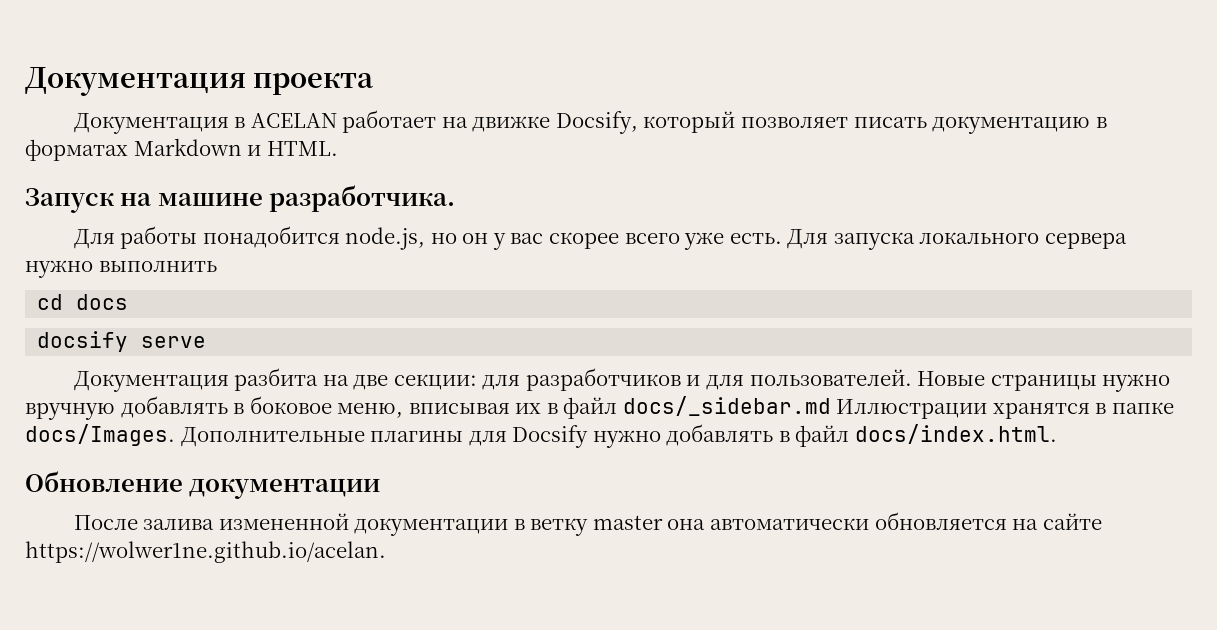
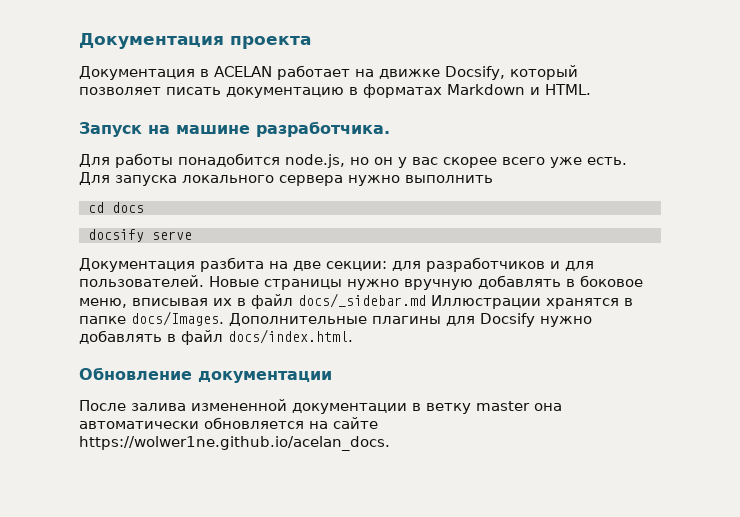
[25,541,386,563] https://wolwer1ne.github.io/acelan. -> [79,436,390,451] https://wolwer1ne.github.io/acelan_docs.

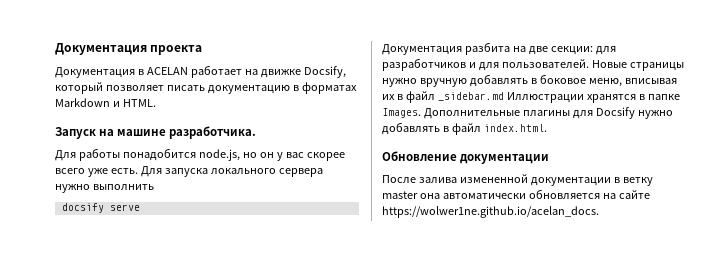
[87,202,144,213] // cd docs -> (154, 187) none
[298,293,426,308] docs/_sidebar.md -> [437,92,504,101] _sidebar.md
[131,311,224,326] docs/Images. -> [382,108,421,118] Images.
[228,329,353,344] docs/index.html. -> [483,124,547,132] index.html.

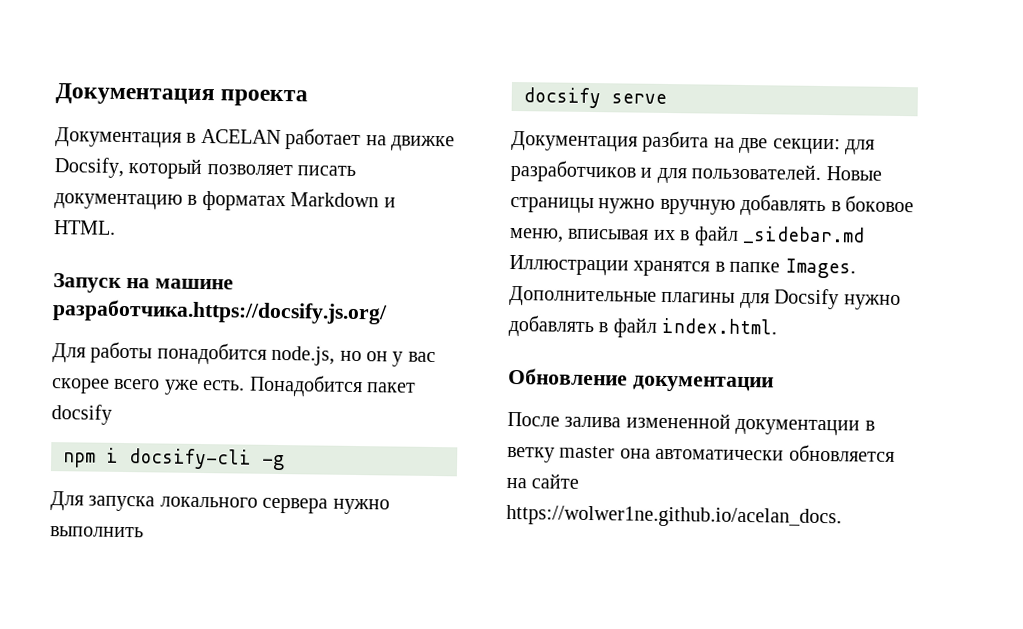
[169,126,257,139] разработчика. -> [52,299,388,325] разработчика.https://docsify.js.org/
(138, 171) none -> [248,374,416,398] [51,404,112,425] [62,447,285,471] Понадобится пакет docsify // npm i docsify-cli -g //

